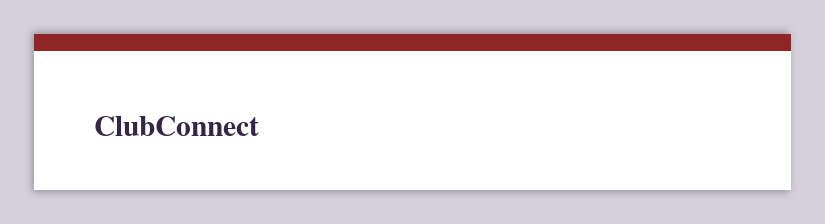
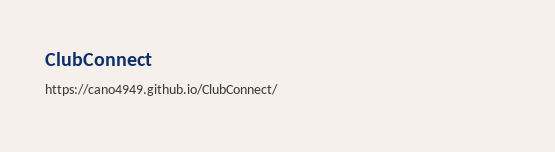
(259, 126) none -> [45,84,278,96] // https://cano4949.github.io/ClubConnect/

